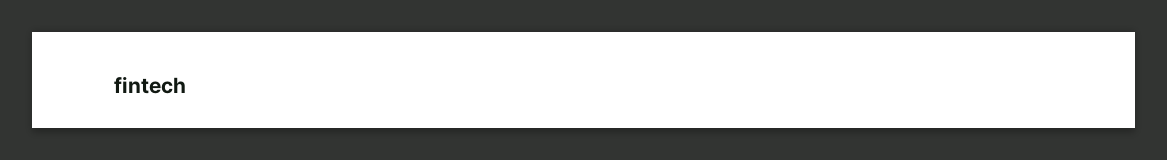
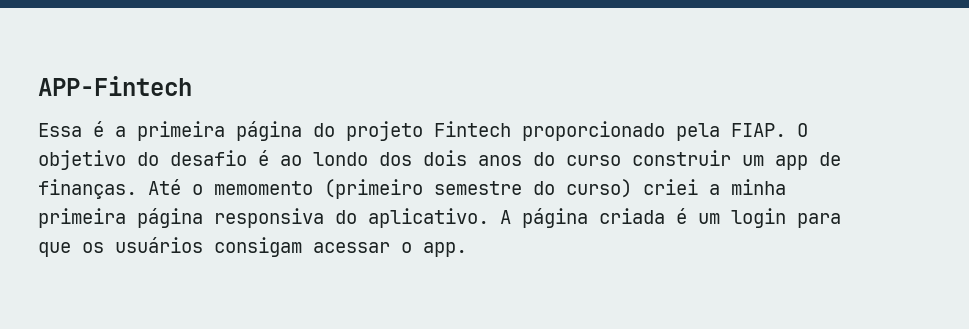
[114,76,186,94] fintech -> [38,76,192,96] [38,121,808,141] [38,150,841,170] [38,179,786,199] [38,208,841,228] [38,237,467,257] APP-Fintech // Essa é a primeira página do projeto Fintech proporcionado pela FIAP. O objetivo do desafio é ao londo dos dois anos do curso construir um app de finanças. Até o memomento (primeiro semestre do curso) criei a minha primeira página responsiva do aplicativo. A página criada é um login para que os usuários consigam acessar o app.

